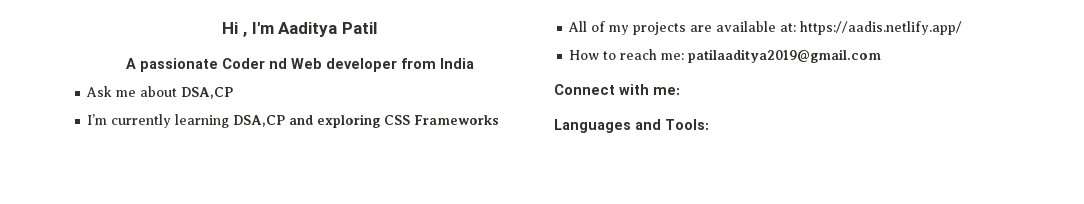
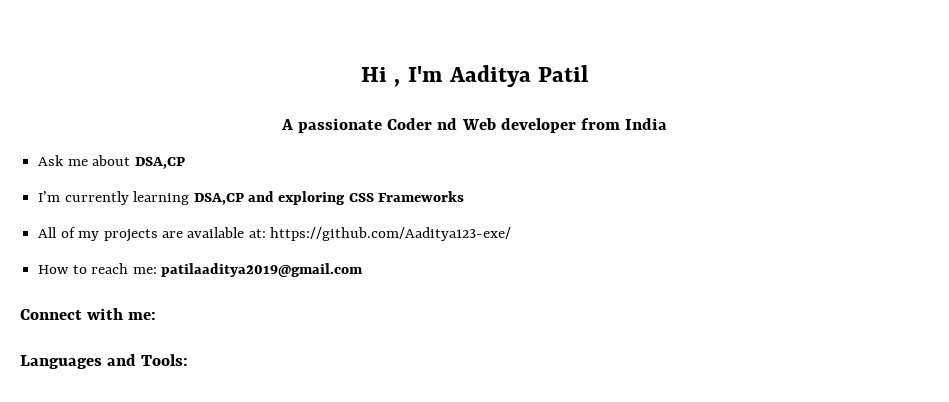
[800,21,963,35] https://aadis.netlify.app/ -> [270,227,512,241] https://github.com/Aaditya123-exe/

